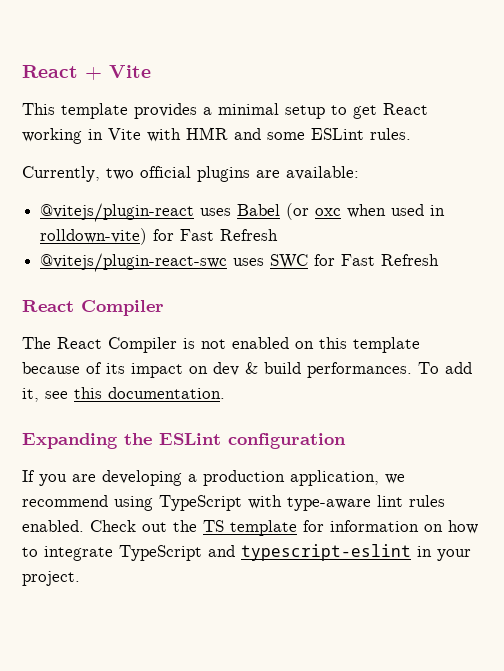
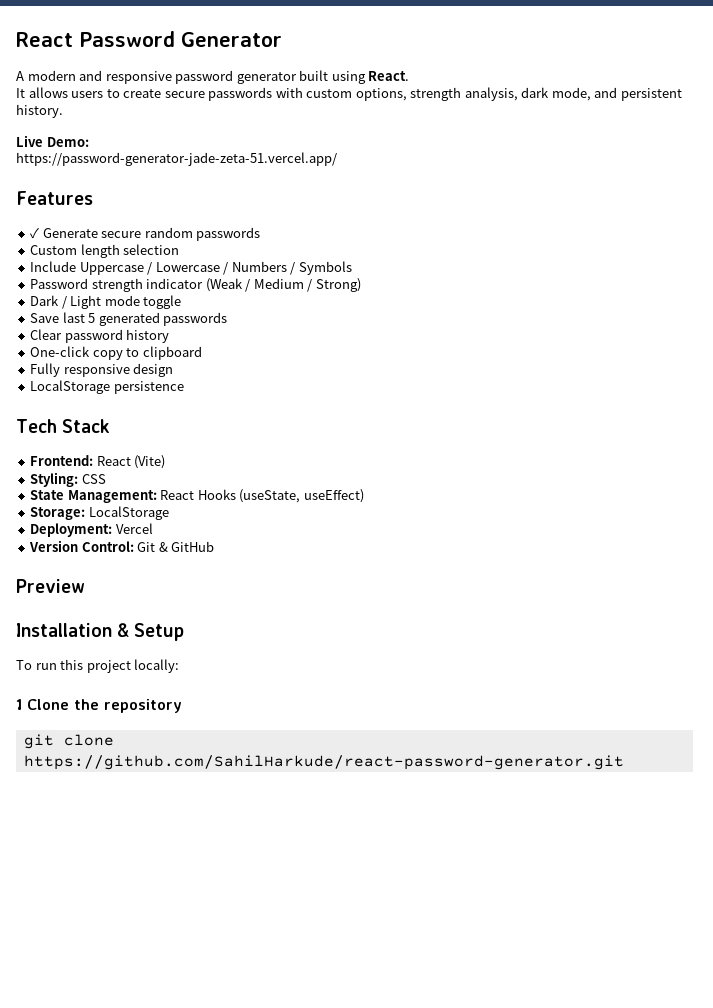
[22,65,151,80] [22,103,428,119] [22,127,411,144] [22,166,359,182] [40,203,446,222] [40,228,279,245] [40,253,440,272] [22,300,164,316] [22,337,420,353] [22,362,472,378] [22,387,225,402] [22,433,346,449] [22,470,405,486] [22,495,445,511] [22,520,478,536] [22,544,471,561] [22,571,80,586] React + Vite // This template provides a minimal setup to get React working in Vite with HMR and some ESLint rules. // Currently, two official plugins are available: // @vitejs/plugin-react uses Babel (or oxc when used in rolldown-vite) for Fast Refresh // @vitejs/plugin-react-swc uses SWC for Fast Refresh // React Compiler // The React Compiler is not enabled on this template because of its impact on dev & build performances. To add it, see this documentation. // Expanding the ESLint configuration // If you are developing a production application, we recommend using TypeScript with type-aware lint rules enabled. Check out the TS template for information on how to integrate TypeScript and typescript-eslint in your project. -> [16,31,282,47] [16,70,410,84] [16,87,682,101] [16,104,63,118] [16,135,89,147] [16,152,337,166] [16,191,93,205] [30,227,261,241] [30,244,180,258] [30,261,352,275] [30,278,361,292] [30,295,182,309] [30,312,228,326] [30,329,170,343] [30,346,202,360] [30,363,174,377] [30,380,184,394] [16,419,111,433] [30,455,166,469] [30,472,106,487] [30,489,364,503] [30,506,169,520] [30,523,153,537] [29,540,215,552] [16,579,85,593] [16,623,185,641] [16,659,180,673] [16,699,182,713] [23,734,114,749] [23,755,624,770] React Password Generator // A modern and responsive password generator built using React. // It allows users to create secure passwords with custom options, strength analysis, dark mode, and persistent history. // Live Demo: // https://password-generator-jade-zeta-51.vercel.app/ // Features // ✓ Generate secure random passwords // Custom length selection // Include Uppercase / Lowercase / Numbers / Symbols // Password strength indicator (Weak / Medium / Strong) // Dark / Light mode toggle // Save last 5 generated passwords // Clear password history // One-click copy to clipboard // Fully responsive design // LocalStorage persistence // Tech Stack // Frontend: React (Vite) // Styling: CSS // State Management: React Hooks (useState, useEffect) // Storage: LocalStorage // Deployment: Vercel // Version Control: Git & GitHub // Preview // Installation & Setup // To run this project locally: // 1 Clone the repository // git clone https://github.com/SahilHarkude/react-password-generator.git

